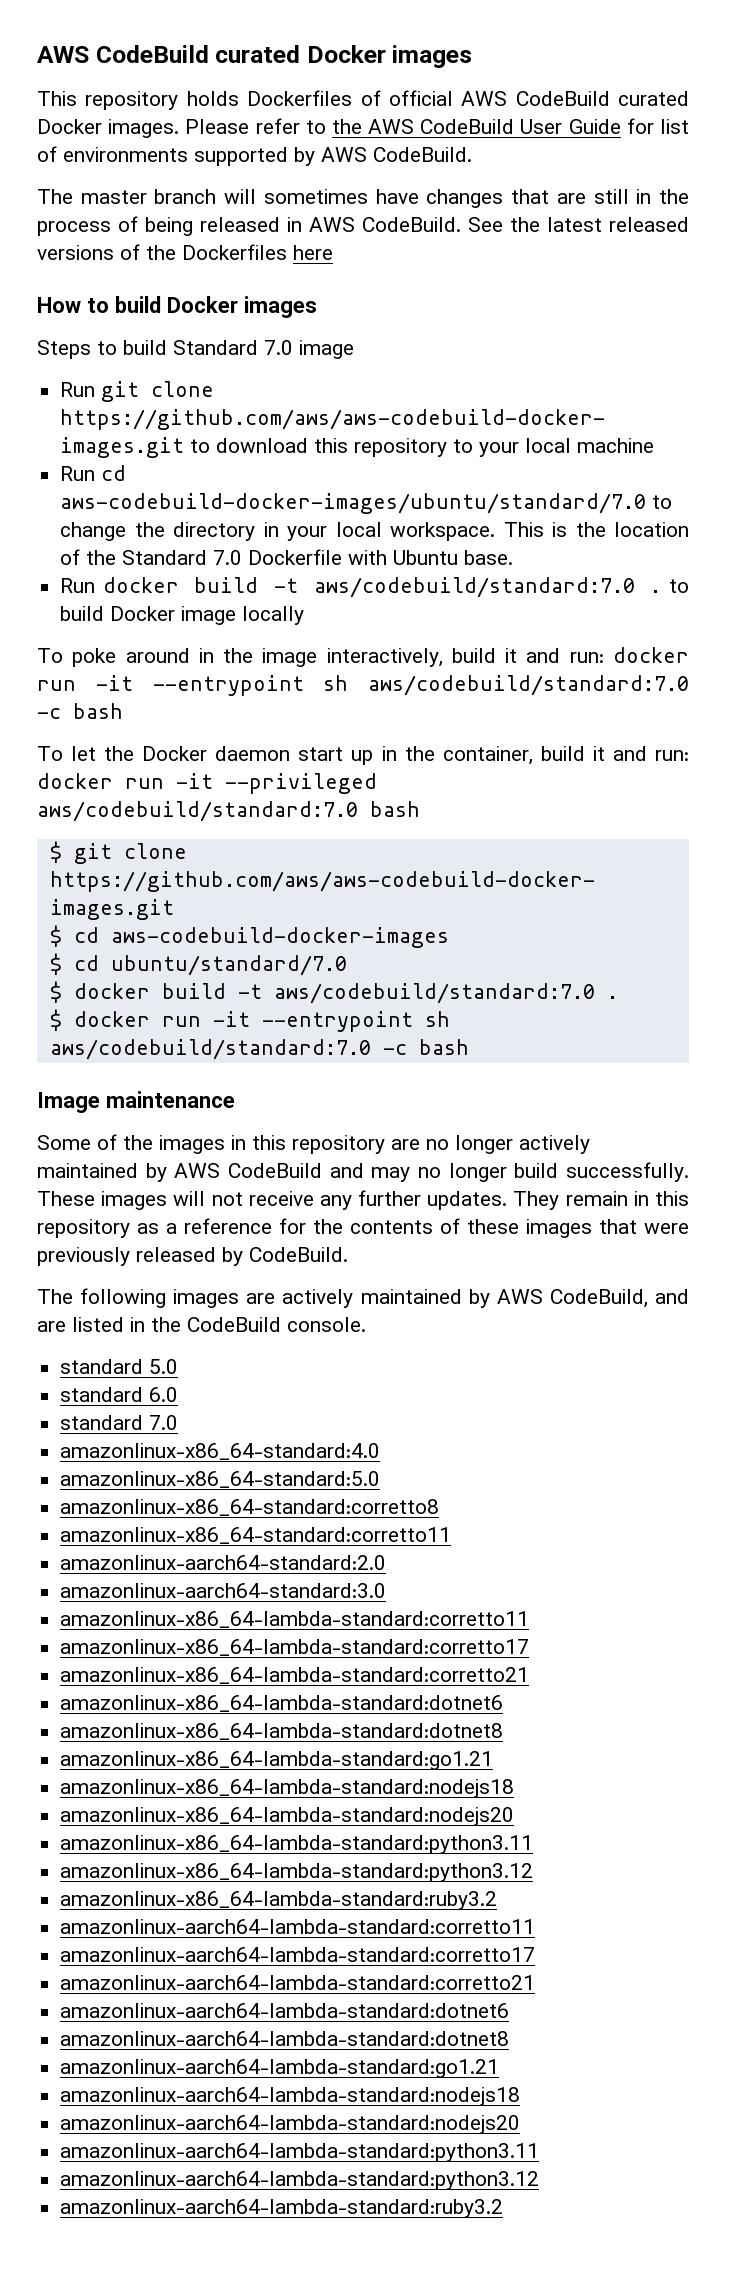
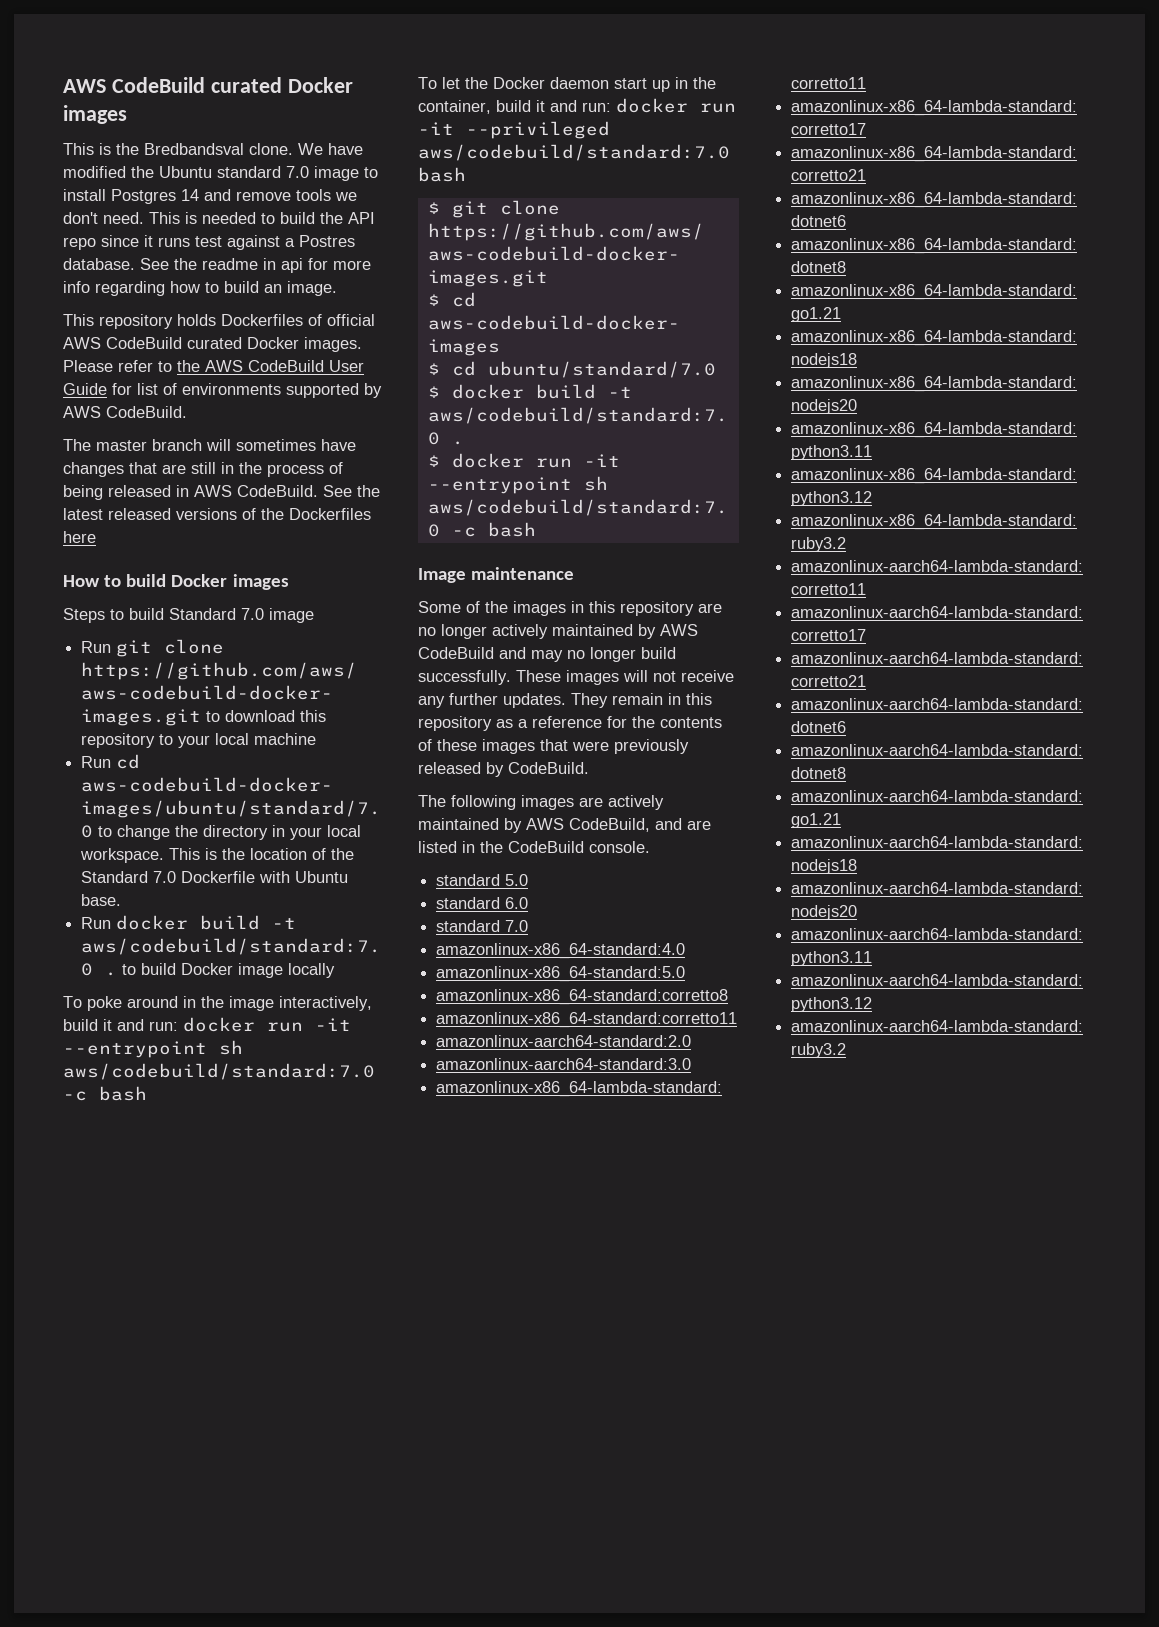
(473, 56) none -> [63,143,363,155] [63,166,378,181] [63,189,357,204] [63,212,375,224] [63,235,355,250] [63,258,371,273] [63,281,337,296] // This is the Bredbandsval clone. We have modified the Ubuntu standard 7.0 image to install Postgres 14 and remove tools we don't need. This is needed to build the API repo since it runs test against a Postres database. See the readme in api for more info regarding how to build an image.

